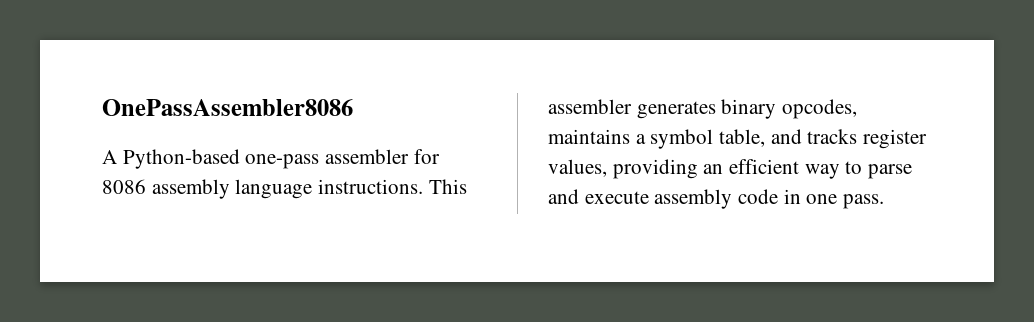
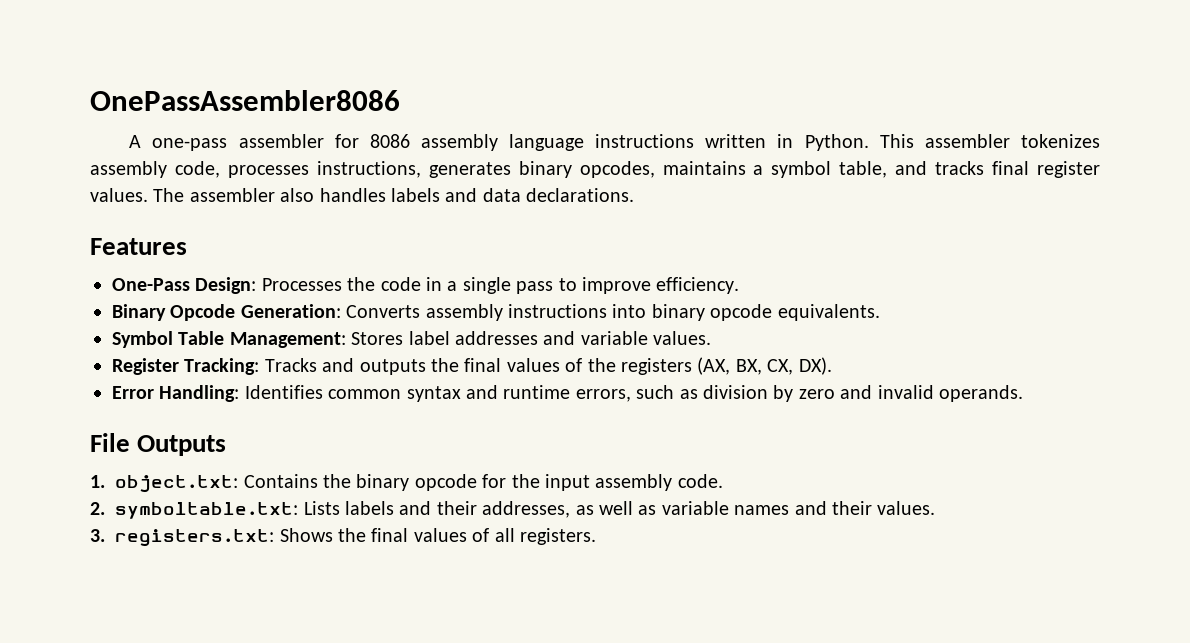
[122,149,240,169] Python-based -> (142, 141) none
[318,179,467,194] [548,99,632,114] instructions. This assembler -> [595,134,1101,151] [90,161,421,178] instructions written in Python. This assembler tokenizes assembly code, processes instructions,
[863,129,928,149] [548,159,913,179] [548,189,885,209] register values, providing an efficient way to parse and execute assembly code in one pass. -> [992,161,1101,178] [90,188,635,202] [90,238,187,255] [112,277,740,294] [112,304,880,321] [112,331,712,348] [112,357,832,375] [112,385,1023,402] [90,433,227,456] [90,474,723,493] [90,501,936,519] [90,528,596,547] final register values. The assembler also handles labels and data declarations. // Features // One-Pass Design: Processes the code in a single pass to improve efficiency. // Binary Opcode Generation: Converts assembly instructions into binary opcode equivalents. // Symbol Table Management: Stores label addresses and variable values. // Register Tracking: Tracks and outputs the final values of the registers (AX, BX, CX, DX). // Error Handling: Identifies common syntax and runtime errors, such as division by zero and invalid operands. // File Outputs // 1. object.txt: Contains the binary opcode for the input assembly code. // 2. symboltable.txt: Lists labels and their addresses, as well as variable names and their values. // 3. registers.txt: Shows the final values of all registers.

